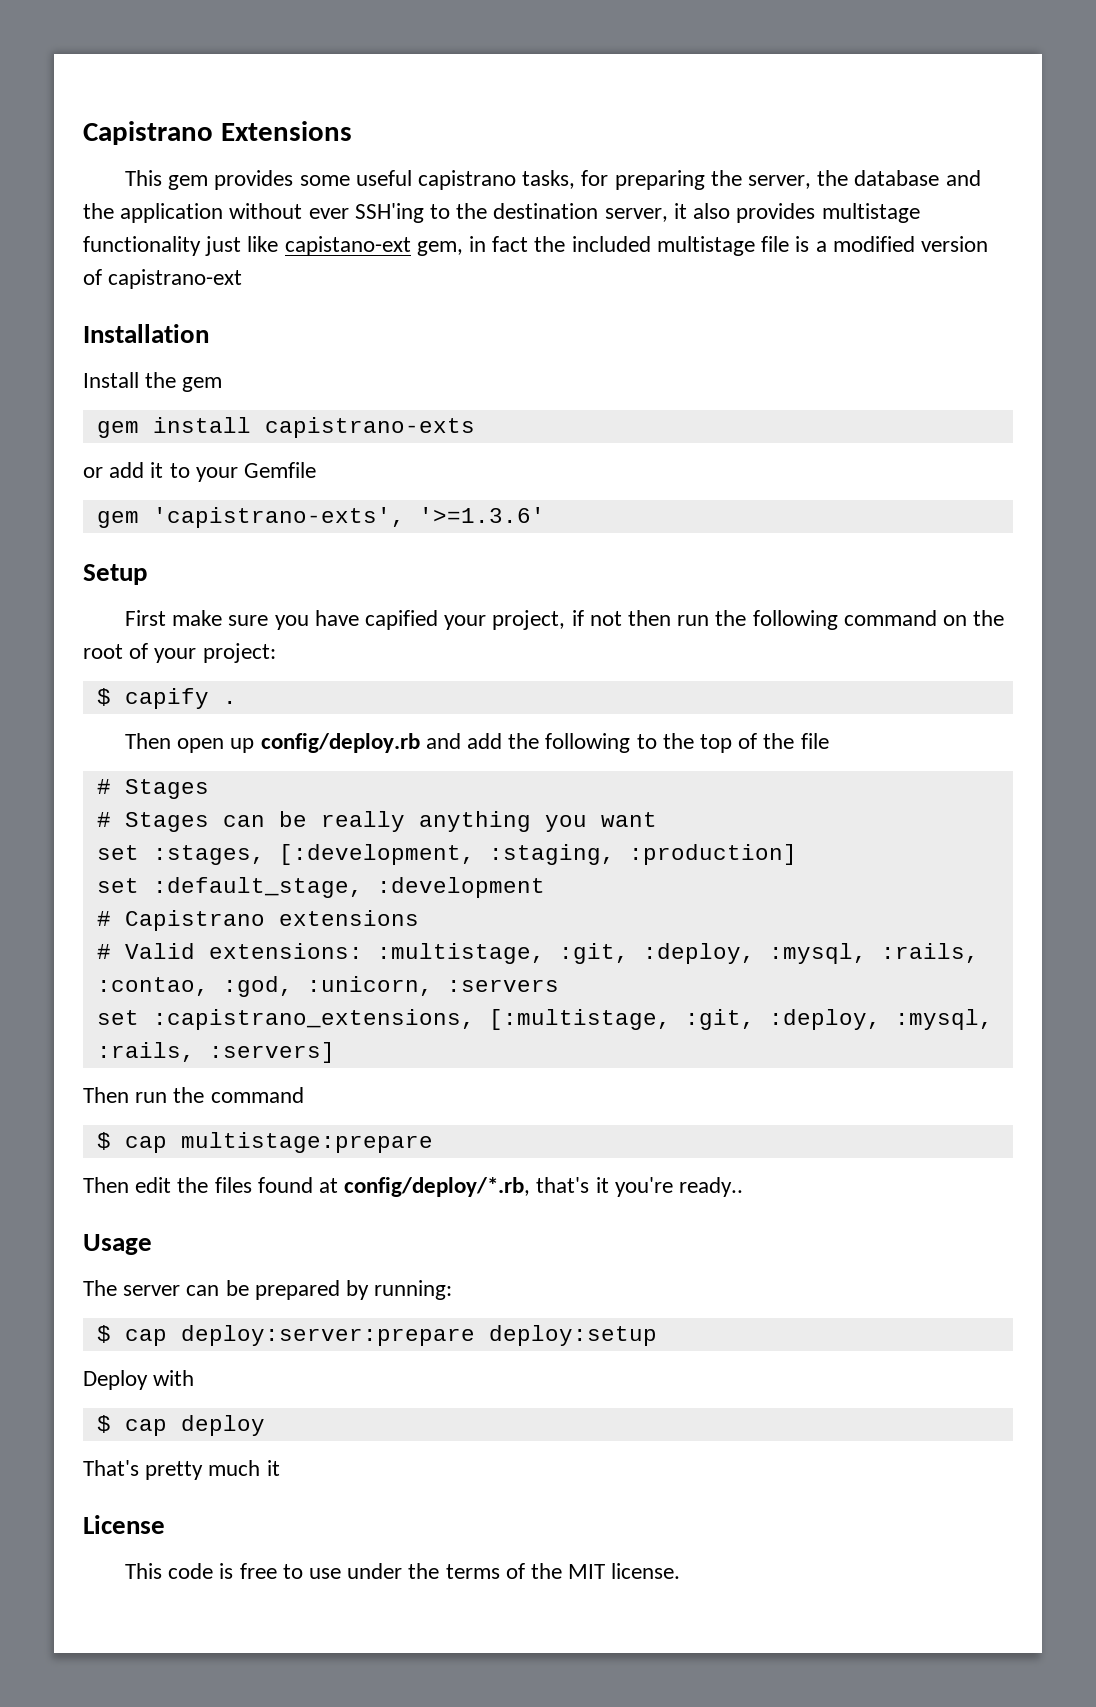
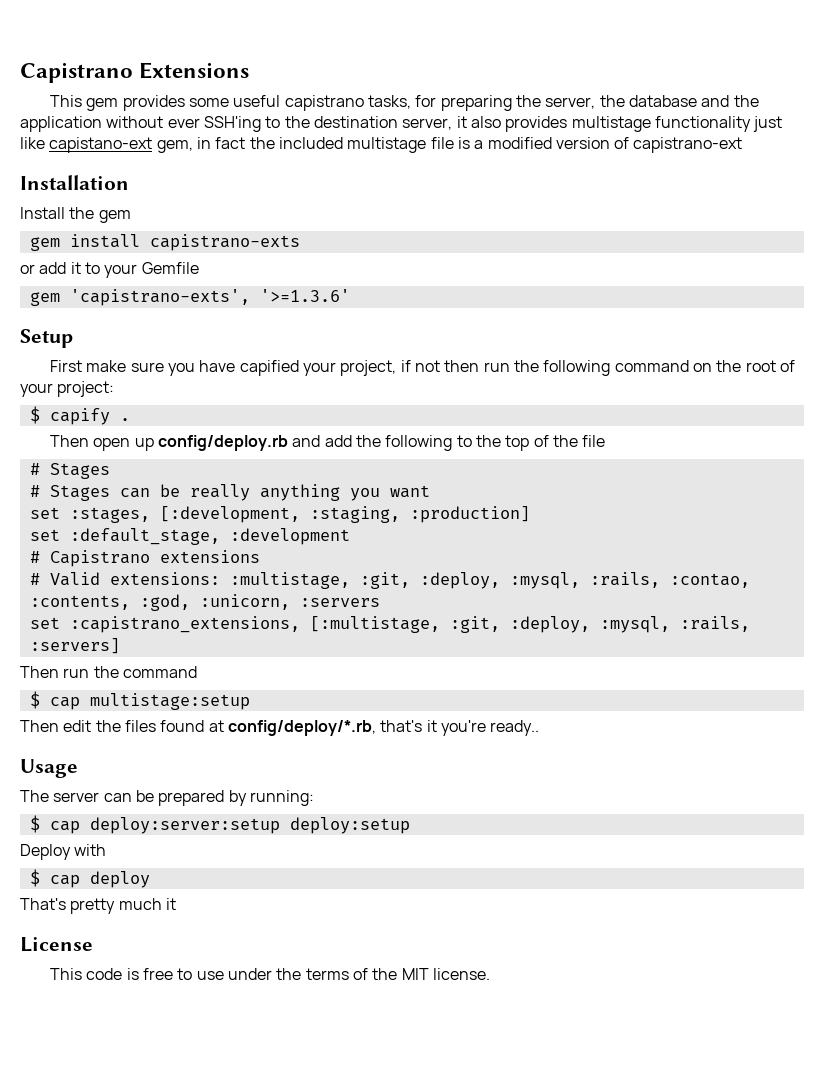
(209, 986) none -> [29,595,130,610] :contents,
[180,1132,433,1153] multistage:prepare -> [89,693,250,710] multistage:setup
[180,1325,475,1346] deploy:server:prepare -> [89,817,280,834] deploy:server:setup

